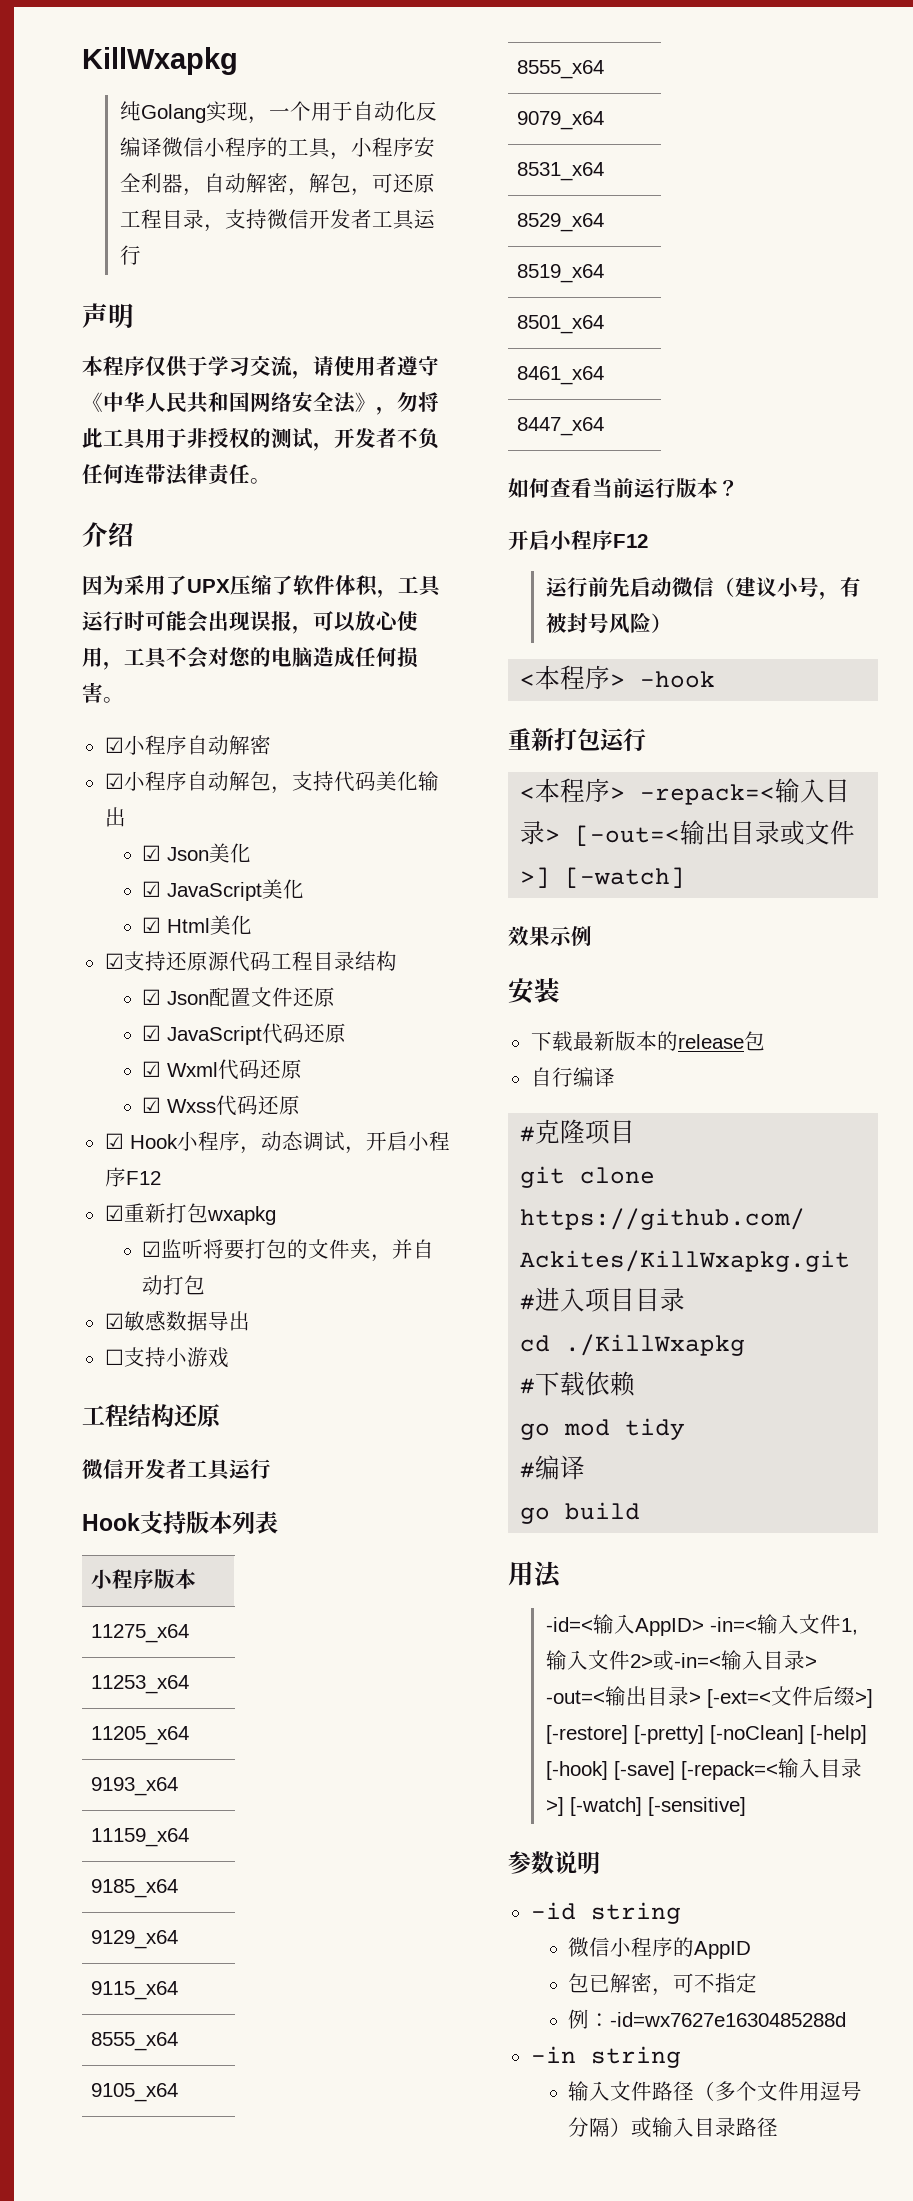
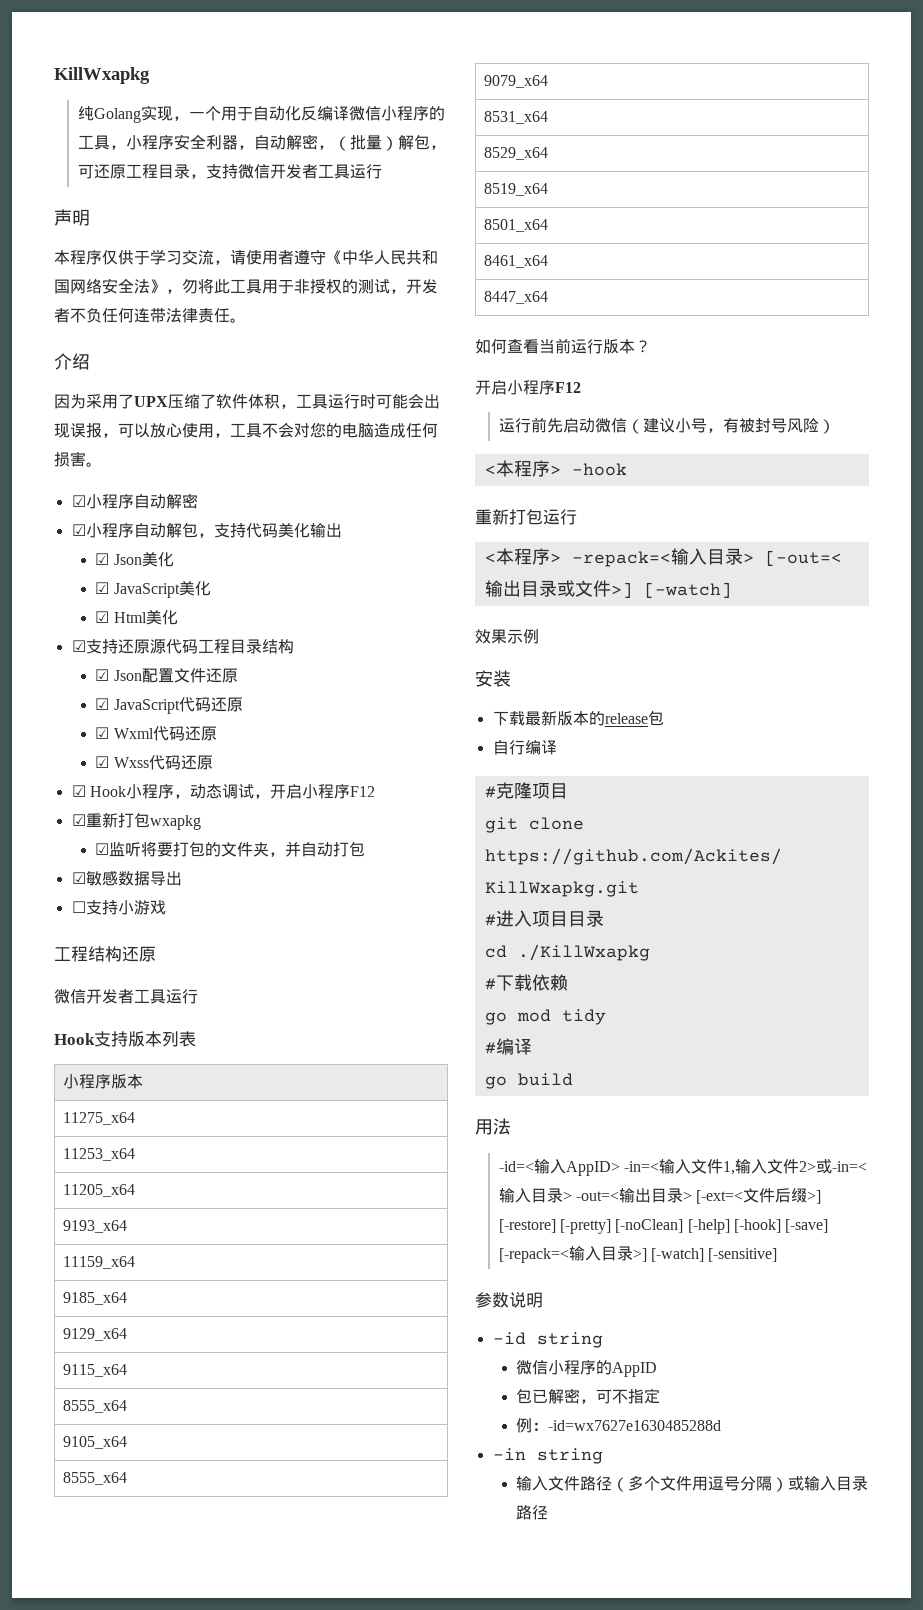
(309, 192) none -> [333,135,398,151] （批量）

